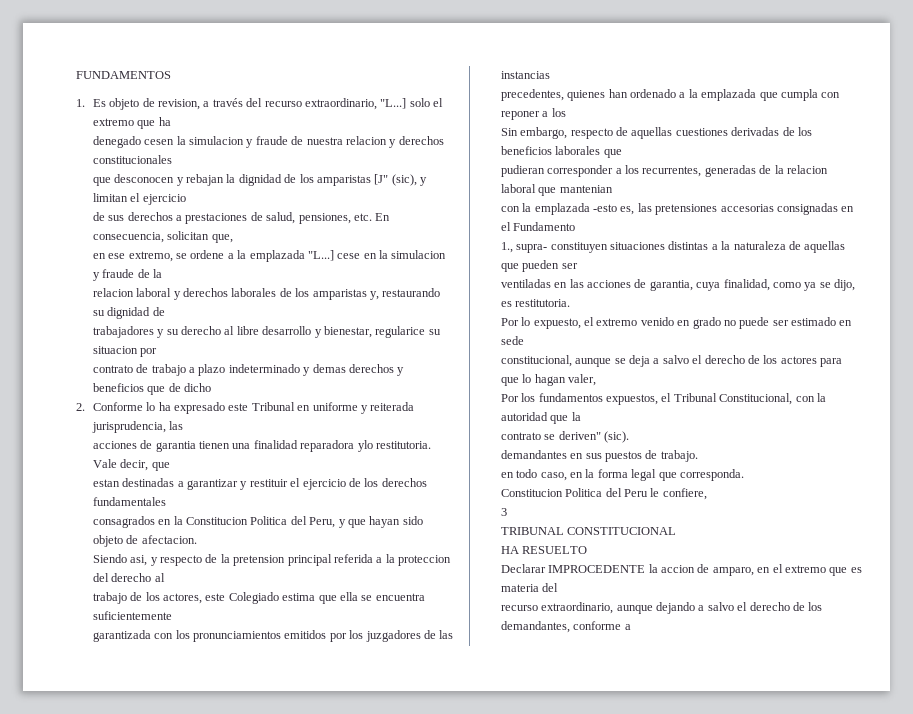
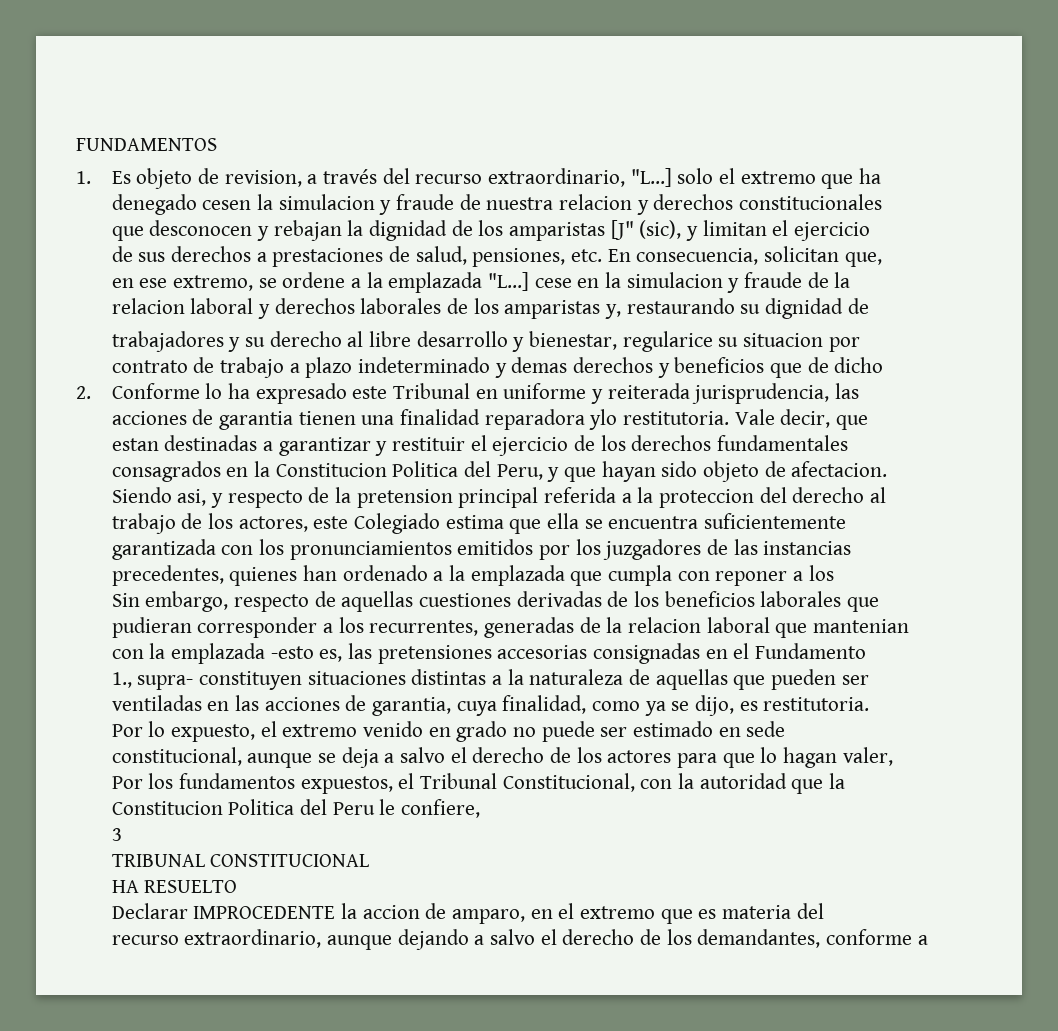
[500,431,630,443] [500,450,698,462] [500,469,744,481] // contrato se deriven" (sic). // demandantes en sus puestos de trabajo. // en todo caso, en la forma legal que corresponda. -> (846, 781) none

